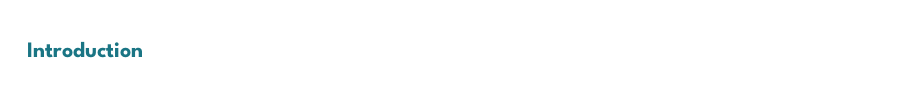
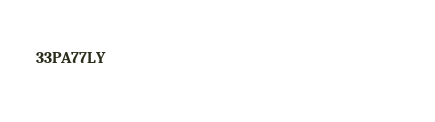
[27,41,143,58] Introduction -> [36,52,106,63] 33PA77LY

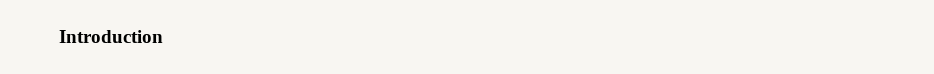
[36,52,106,63] 33PA77LY -> [59,30,163,43] Introduction

